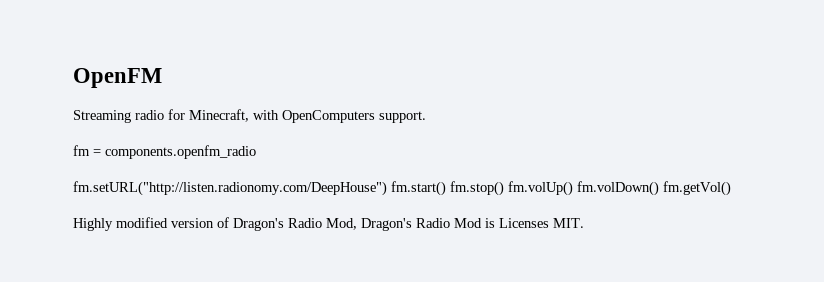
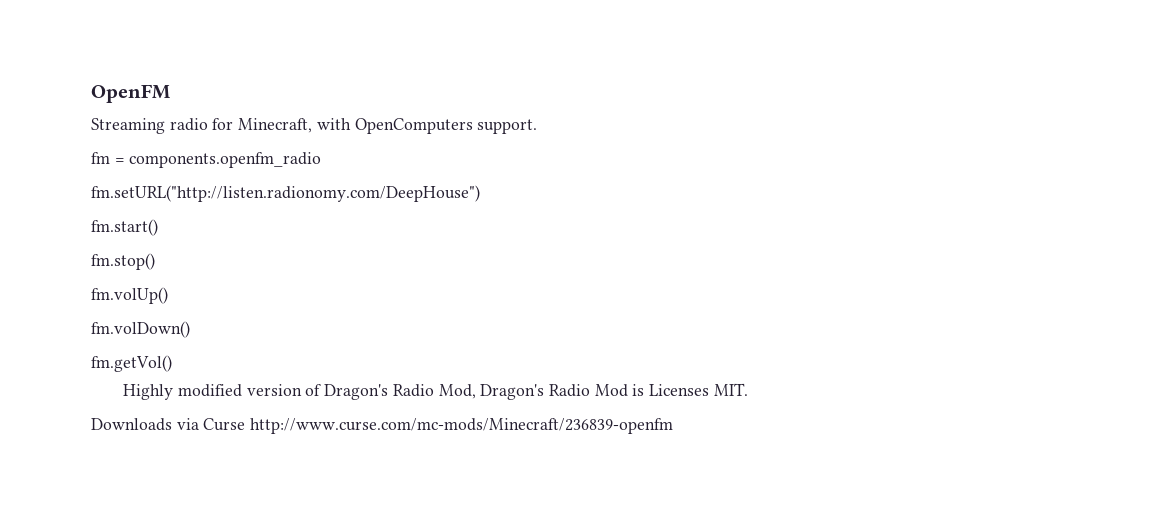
(387, 188) none -> (480, 193) //
(446, 188) none -> (158, 227) //
(504, 188) none -> (155, 261) //
(573, 188) none -> (168, 295) //
(659, 188) none -> (190, 329) //
(584, 223) none -> [91,418,674,434] // Downloads via Curse http://www.curse.com/mc-mods/Minecraft/236839-openfm

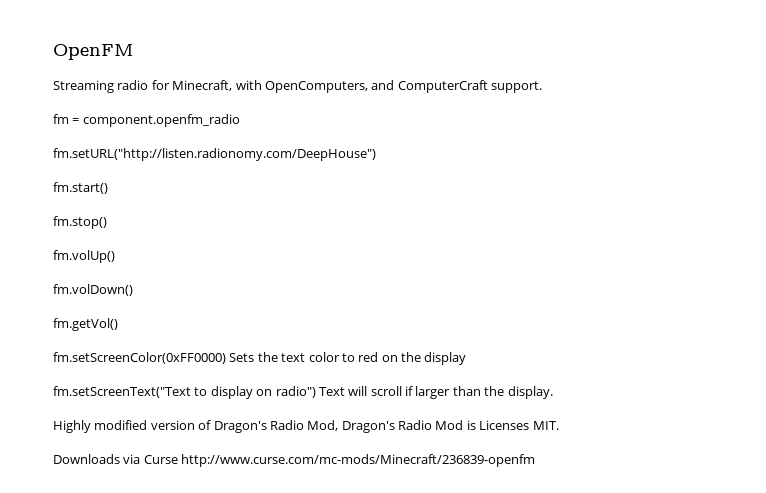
[354,118,473,134] OpenComputers -> [264,80,488,93] OpenComputers, and ComputerCraft
[129,152,322,168] components.openfm_radio -> [82,114,240,127] component.openfm_radio
(172, 363) none -> [53,352,467,365] [53,386,553,399] // fm.setScreenColor(0xFF0000) Sets the text color to red on the display // fm.setScreenText("Text to display on radio") Text will scroll if larger than the display.

